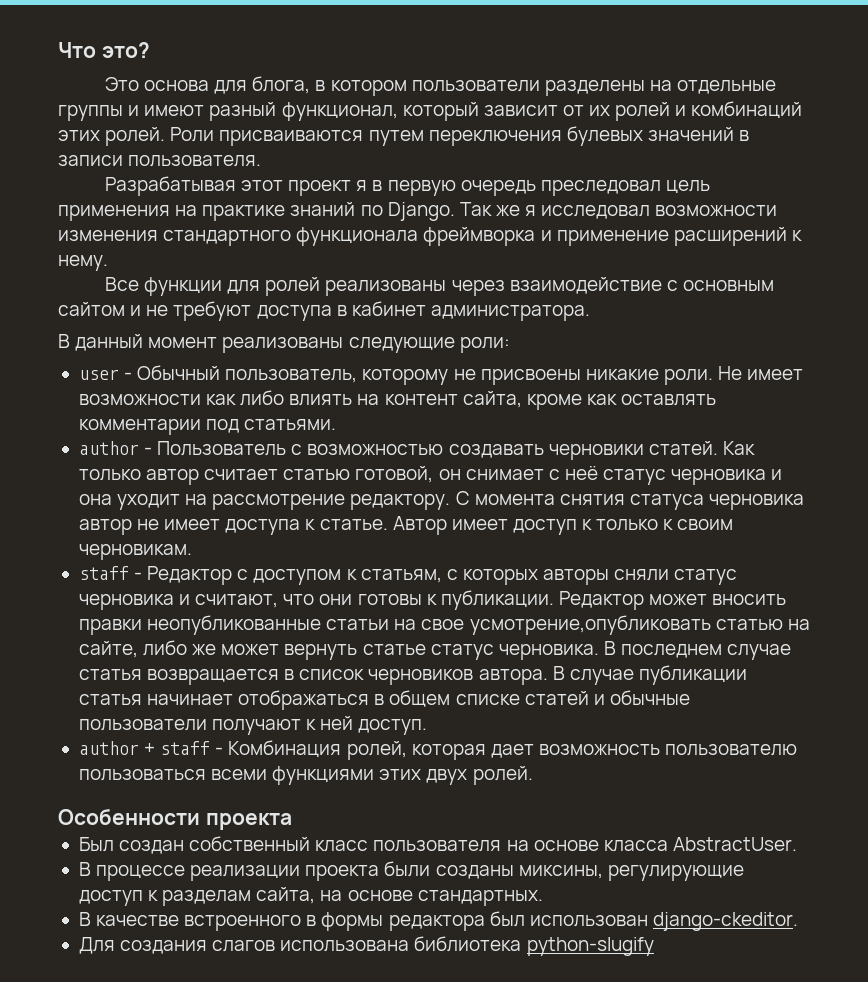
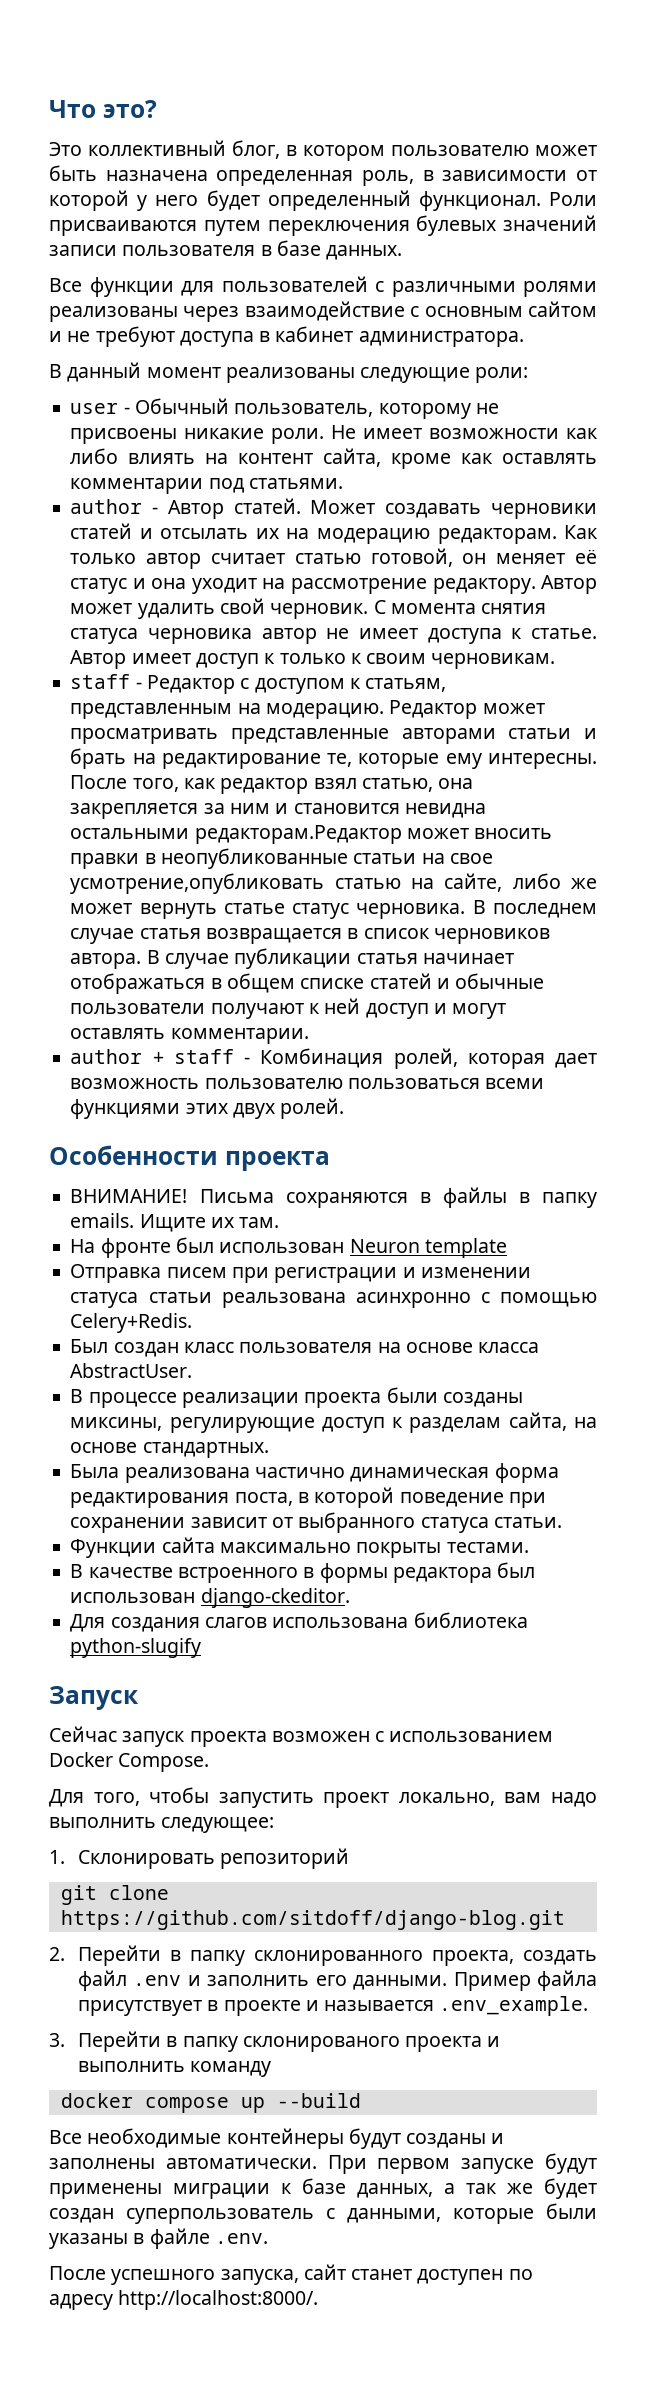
[144,76,777,96] [58,101,803,121] [58,127,166,146] основа для блога, в котором пользователи разделены на отдельные группы и имеют разный функционал, который зависит от их ролей и комбинаций этих ролей. -> [88,140,597,161] [49,165,598,186] [49,190,541,211] коллективный блог, в котором пользователю может быть назначена определенная роль, в зависимости от которой у него будет определенный функционал.
[739,130,750,141] [58,155,262,167] [104,176,710,196] [58,202,778,221] [58,227,802,246] [58,255,108,271] в записи пользователя. // Разрабатывая этот проект я в первую очередь преследовал цель применения на практике знаний по Django. Так же я исследовал возможности изменения стандартного функционала фреймворка и применение расширений к нему. -> [49,240,403,260] записи пользователя в базе данных.
[265,277,321,296] ролей -> [221,276,597,297] пользователей с различными ролями
[157,441,718,460] Пользователь с возможностью создавать черновики статей. -> [167,498,597,519] [70,523,557,544] Автор статей. Может создавать черновики статей и отсылать их на модерацию редакторам.
[465,466,767,485] снимает с неё статус черновика -> [496,549,597,564] [70,578,128,594] меняет её статус
(451, 502) none -> [541,575,597,594] [70,598,369,619] Автор может удалить свой черновик.
[446,569,738,585] [78,590,644,610] с которых авторы сняли статус черновика и считают, что они готовы к публикации. Редактор -> [70,700,545,719] [70,728,597,744] [70,748,597,769] [70,775,474,794] [70,803,486,819] [70,825,402,844] представленным на модерацию. Редактор может просматривать представленные авторами статьи и брать на редактирование те, которые ему интересны. После того, как редактор взял статью, она закрепляется за ним и становится невидна остальными редакторам.Редактор
(142, 627) none -> [144,853,156,864] в
[358,719,428,735] доступ. -> [365,1003,507,1019] [70,1028,309,1044] доступ и могут оставлять комментарии.
(292, 821) none -> [70,1187,597,1208] [70,1213,280,1232] [70,1237,507,1258] [70,1264,531,1283] [70,1292,597,1308] [70,1313,193,1333] // ВНИМАНИЕ! Письма сохраняются в файлы в папку emails. Ищите их там. // На фронте был использован Neuron template // Отправка писем при регистрации и изменении статуса статьи реальзована асинхронно с помощью Celery+Redis.
[189,836,311,851] собственный -> (179, 1349) none
(543, 898) none -> [70,1463,559,1483] [70,1487,546,1508] [70,1512,562,1533] [70,1537,529,1558] // Была реализована частично динамическая форма редактирования поста, в которой поведение при сохранении зависит от выбранного статуса статьи. // Функции сайта максимально покрыты тестами.
(654, 946) none -> [49,1686,139,1710] [49,1726,554,1747] [49,1752,210,1772] [49,1787,597,1808] [49,1817,275,1833] [49,1848,350,1869] [60,1885,169,1905] [60,1910,565,1930] [49,1945,597,1966] [78,1970,597,1991] [78,1996,589,2016] [49,2031,501,2052] [78,2061,272,2077] [60,2093,361,2113] [49,2128,505,2149] [49,2153,597,2174] [49,2178,597,2199] [49,2203,597,2224] [49,2228,268,2249] [49,2264,533,2285] [49,2290,319,2310] // Запуск // Сейчас запуск проекта возможен с использованием Docker Compose. // Для того, чтобы запустить проект локально, вам надо выполнить следующee: // 1. Склонировать репозиторий // git clone https://github.com/sitdoff/django-blog.git // 2. Перейти в папку склонированного проекта, создать файл .env и заполнить его данными. Пример файла присутствует в проекте и называется .env_example. // 3. Перейти в папку склонированого проекта и выполнить команду // docker compose up --build // Все необходимые контейнеры будут созданы и заполнены автоматически. При первом запуске будут применены миграции к базе данных, а так же будет создан суперпользователь с данными, которые были указаны в файле .env. // После успешного запуска, сайт станет доступен по адресу http://localhost:8000/.

